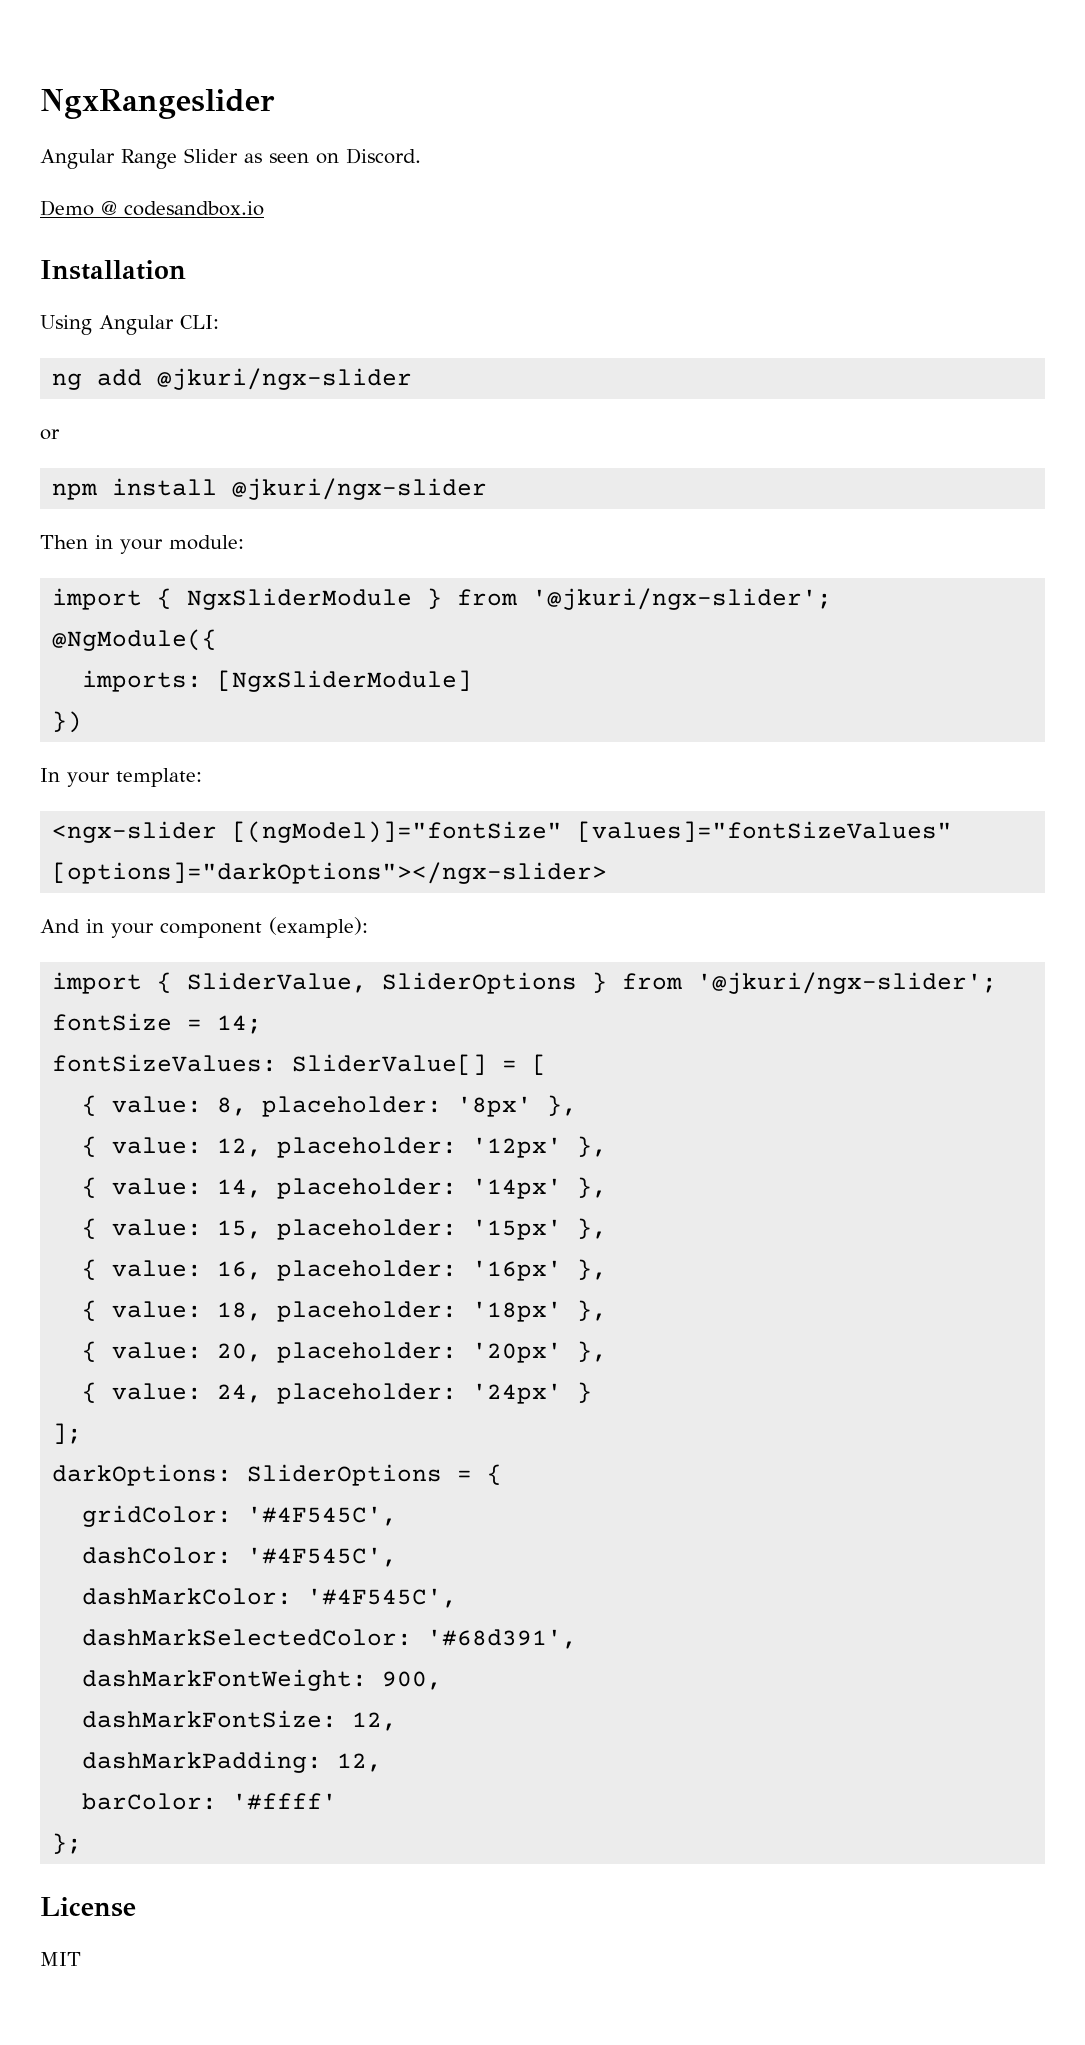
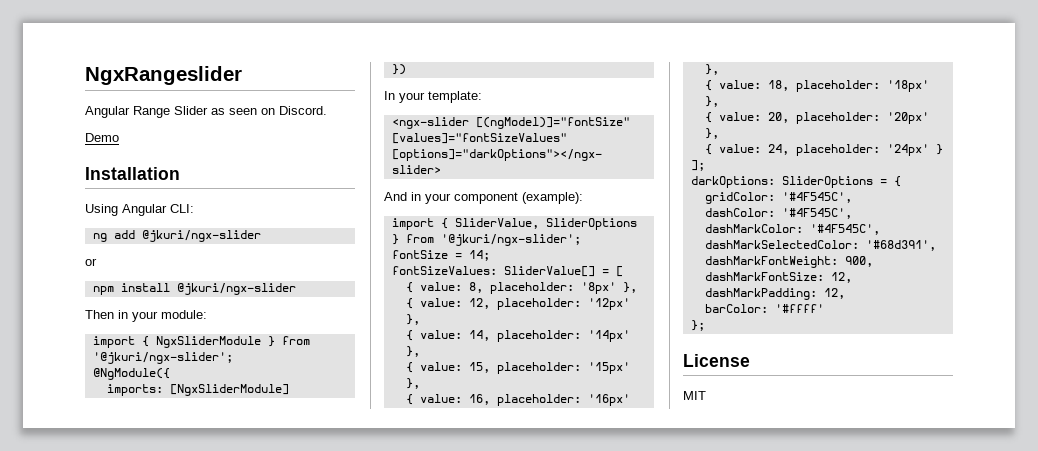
[101,201,264,216] @ codesandbox.io -> (119, 137) none

